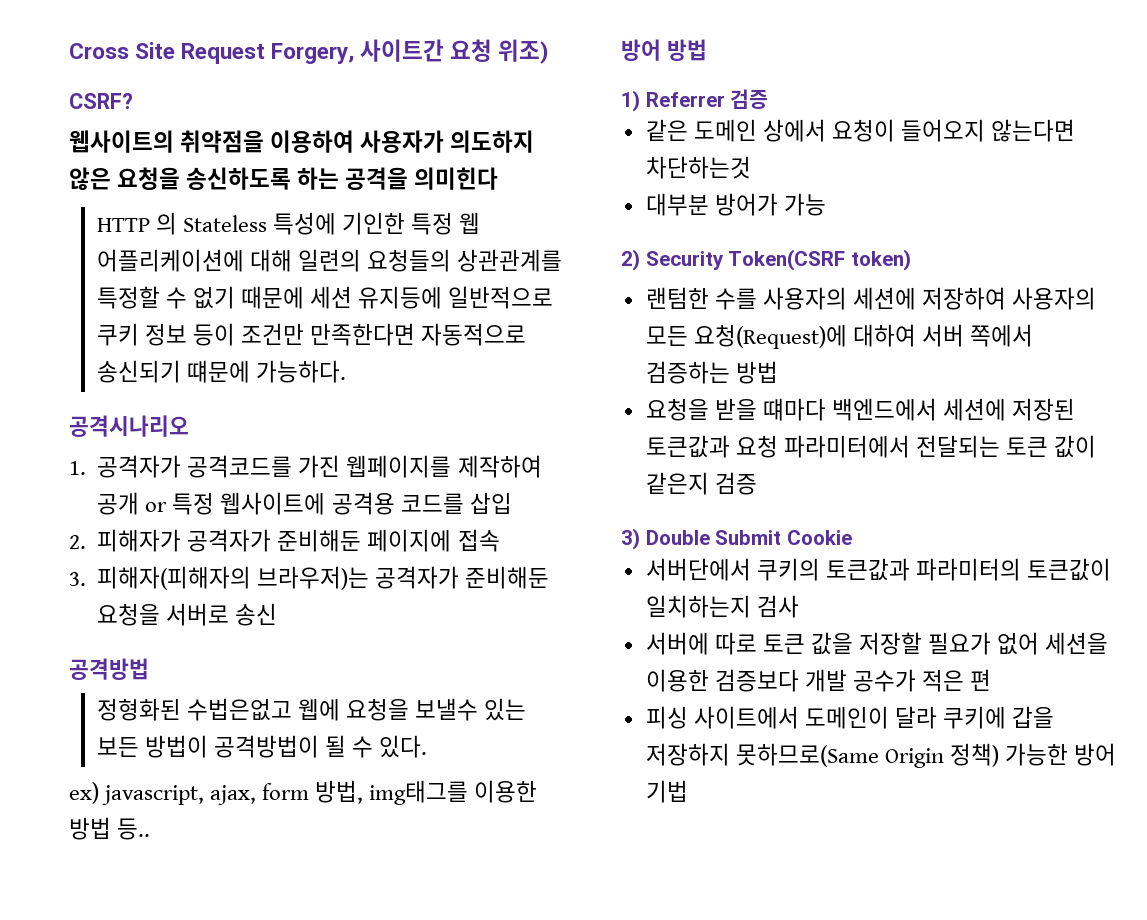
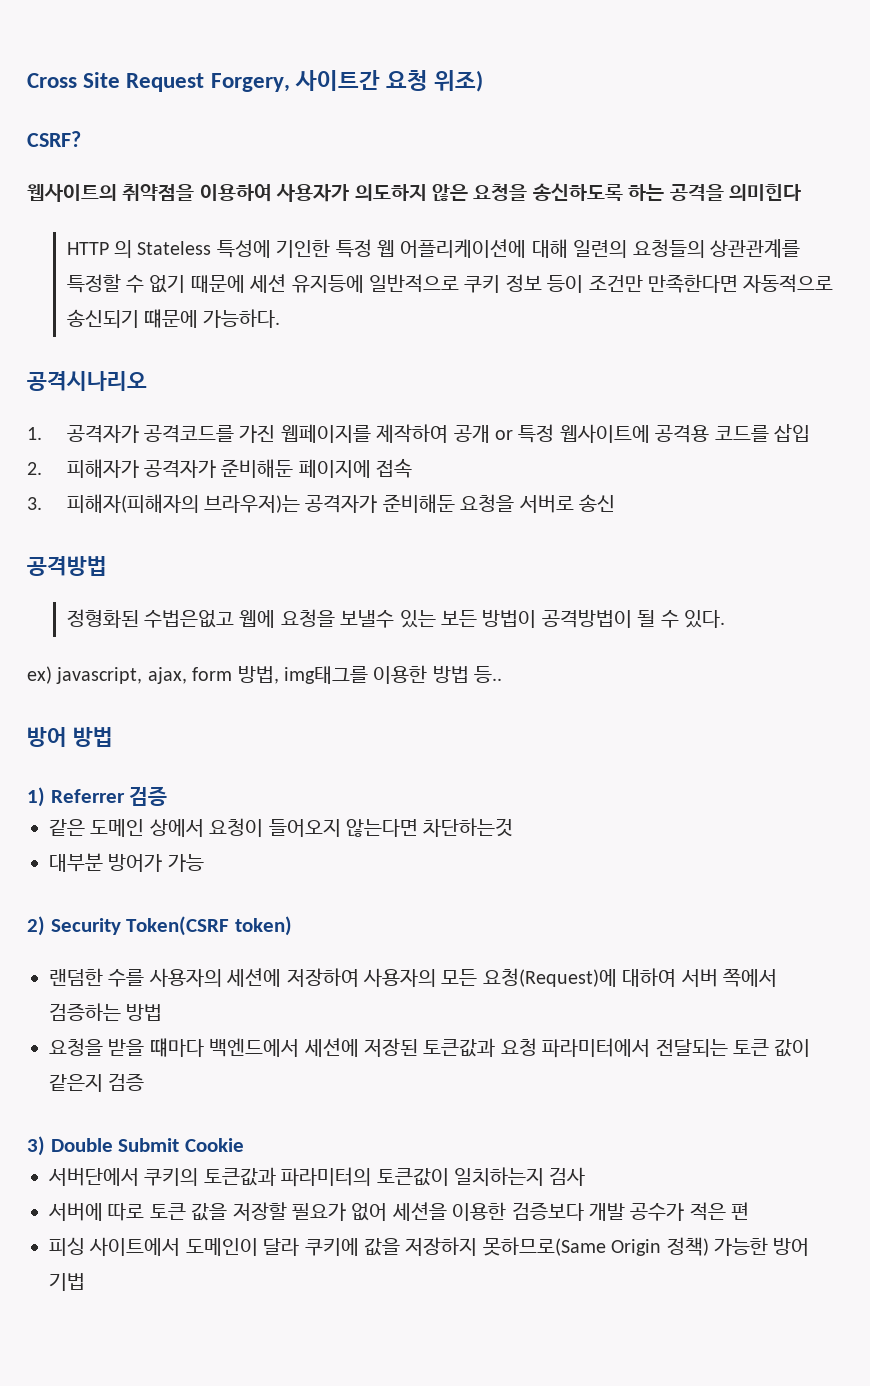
[645,287,709,309] 랜텀한 -> [49,968,103,986] 랜덤한
[1012,706,1055,728] 갑을 -> [364,1238,400,1256] 값을

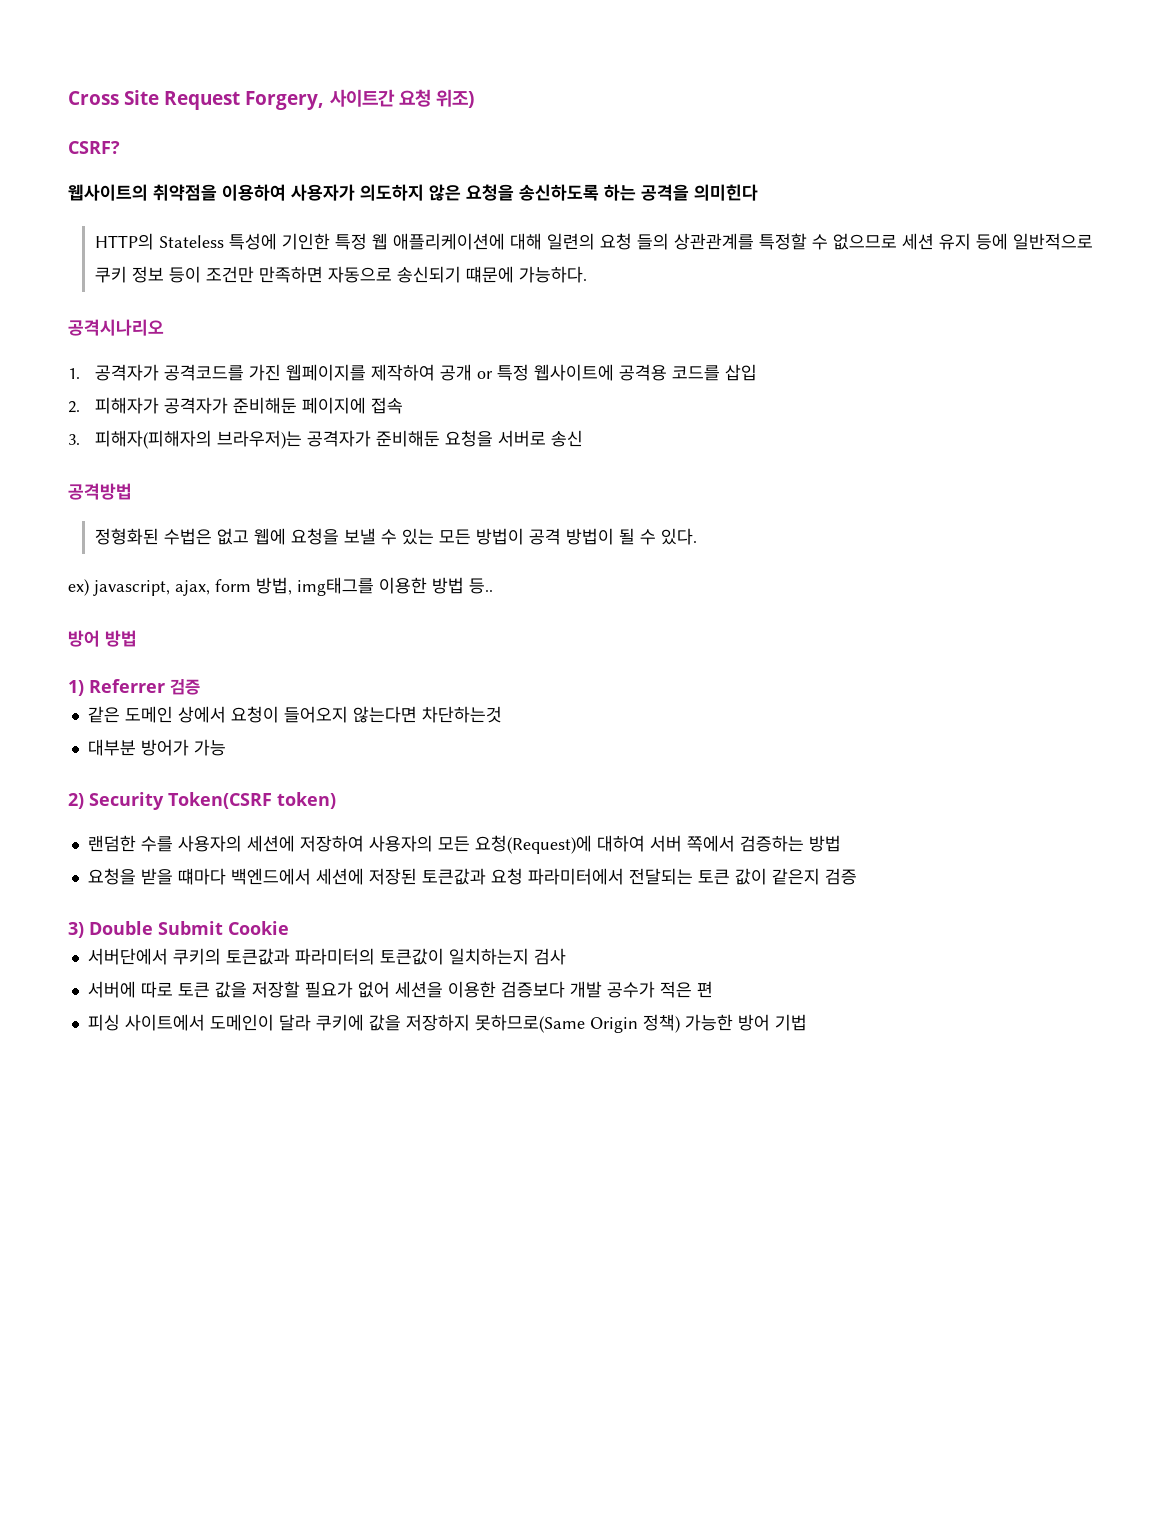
[66,240,133,258] HTTP 의 -> [94,233,154,250] HTTP의
[400,239,527,258] 어플리케이션에 -> [392,233,505,250] 애플리케이션에
[632,239,705,258] 요청들의 -> [599,233,669,250] 요청 들의
[149,274,364,293] 없기 때문에 세션 유지등에 -> [832,233,1008,250] 없으므로 세션 유지 등에
[648,274,834,293] 만족한다면 자동적으로 -> [258,266,392,283] 만족하면 자동으로
[144,609,632,628] 수법은없고 웹에 요청을 보낼수 있는 보든 방법이 공격방법이 -> [163,528,614,545] 수법은 없고 웹에 요청을 보낼 수 있는 모든 방법이 공격 방법이

